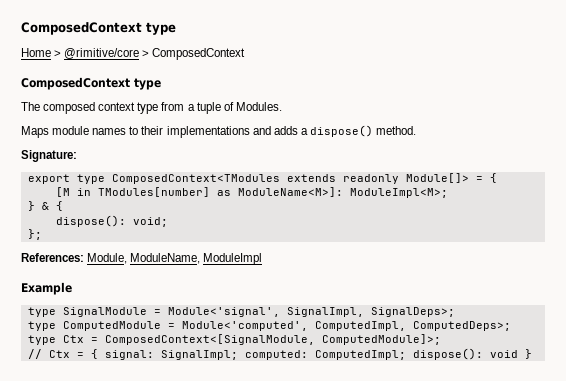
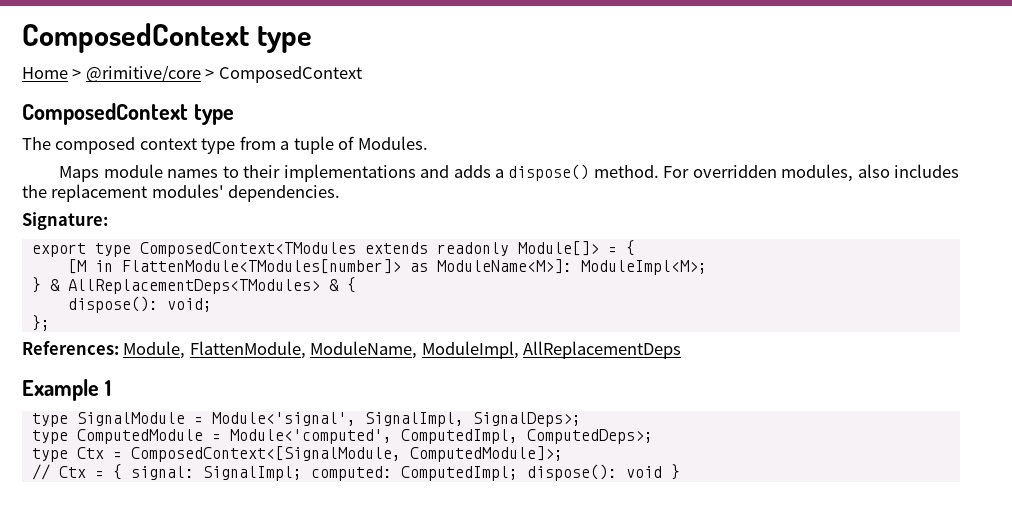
(417, 130) none -> [663,164,960,182] [22,184,341,202] For overridden modules, also includes the replacement modules' dependencies.
[97,187,210,197] TModules[number] -> [121,259,401,274] FlattenModule<TModules[number]>
(49, 206) none -> [67,279,339,294] AllReplacementDeps<TModules> &
[130,253,263,265] ModuleName, ModuleImpl -> [189,341,682,359] FlattenModule, ModuleName, ModuleImpl, AllReplacementDeps
(72, 288) none -> [104,380,111,396] 1

